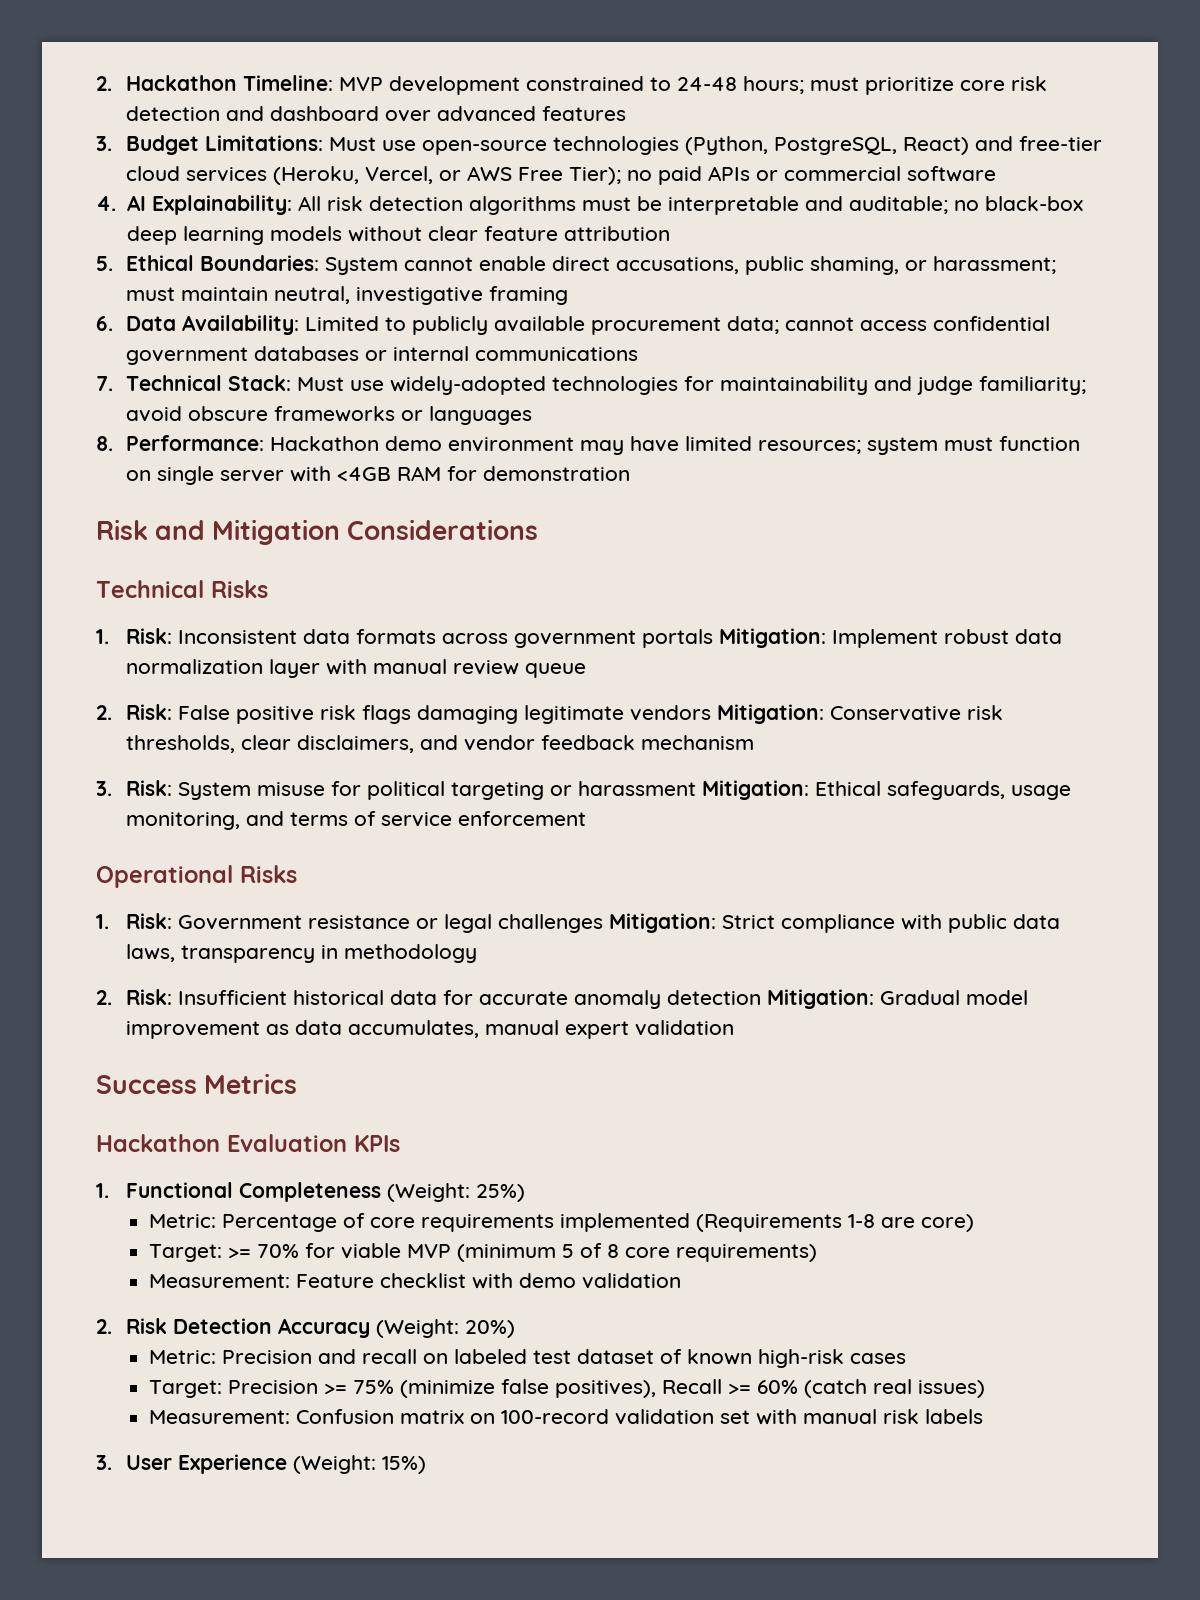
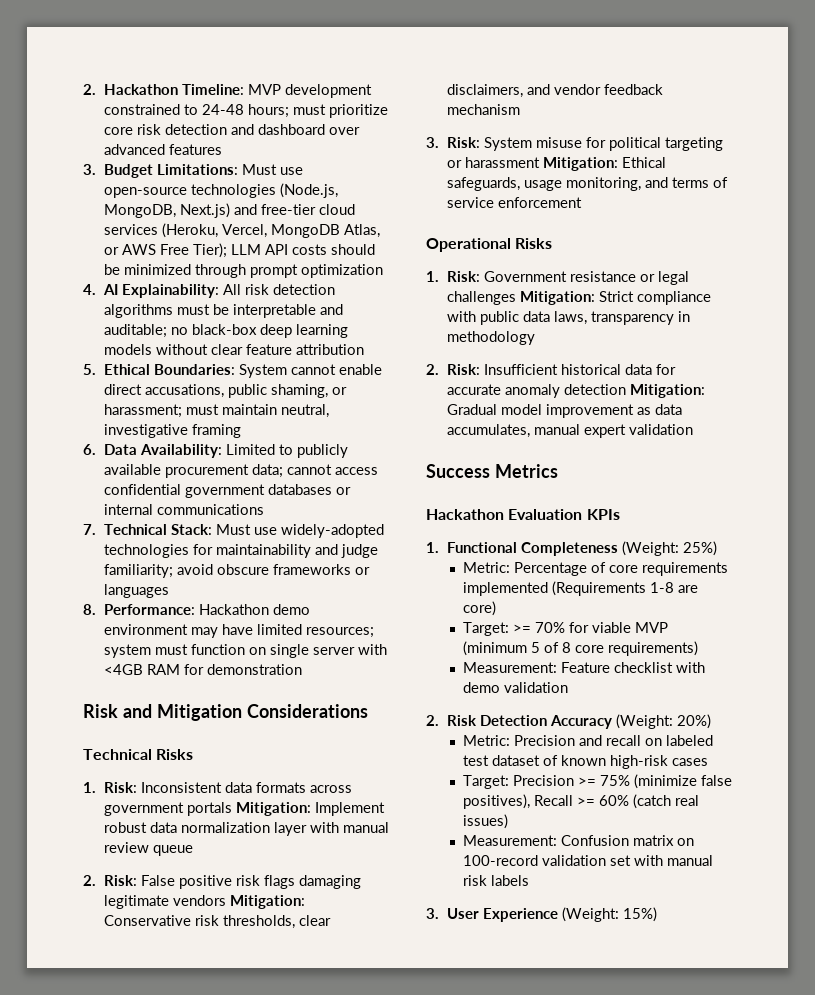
[684,136,969,155] (Python, PostgreSQL, React) -> [279,183,338,198] [103,203,230,218] (Node.js, MongoDB, Next.js)
(433, 175) none -> [270,224,380,238] MongoDB Atlas,
[626,166,996,185] no paid APIs or commercial software -> [230,244,375,255] [103,264,383,278] LLM API costs should be minimized through prompt optimization

